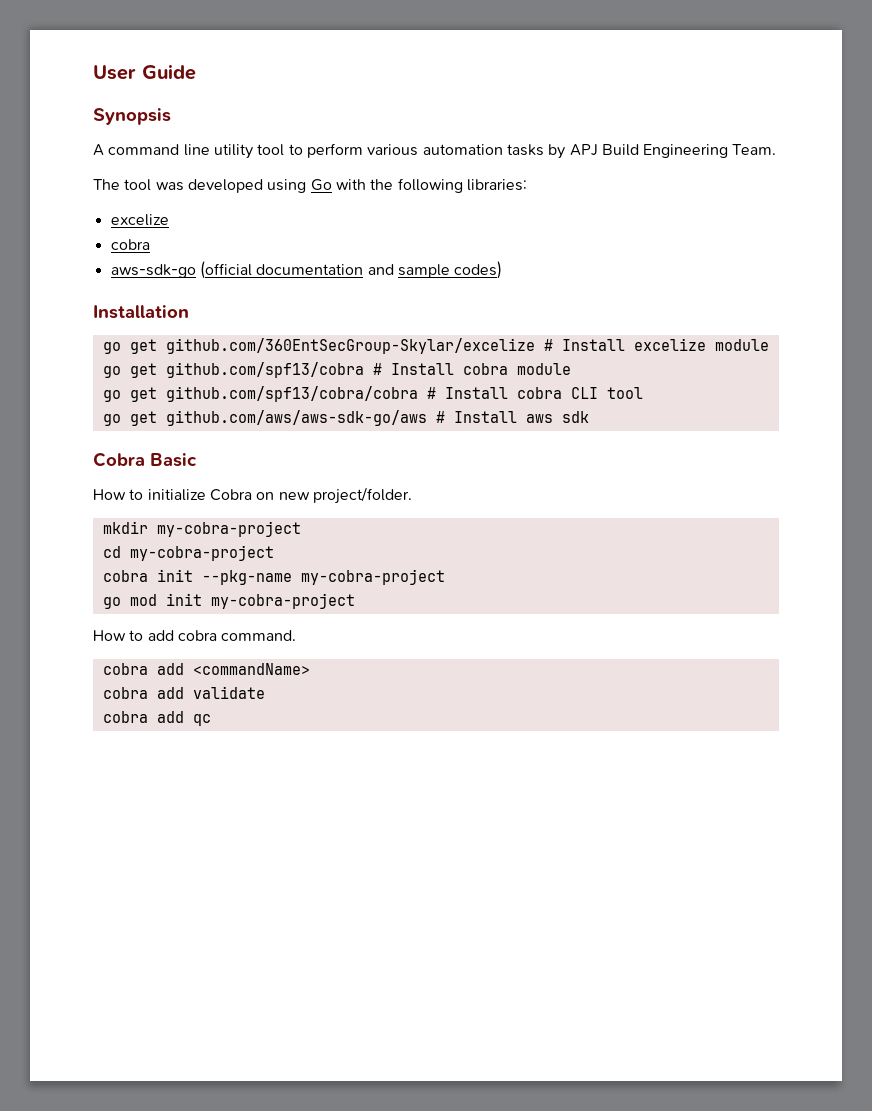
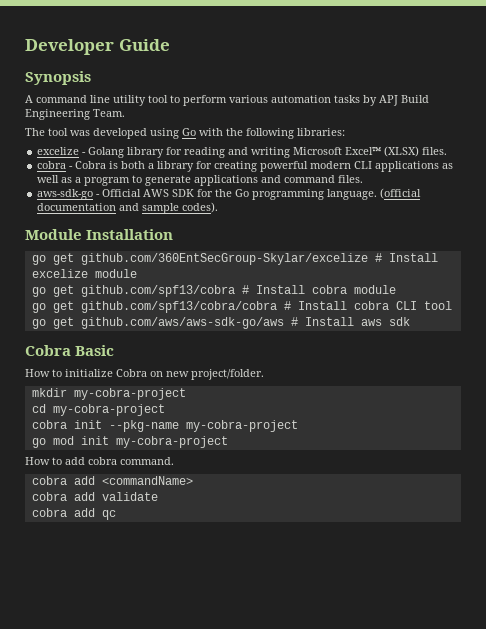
[93,65,136,80] User -> [25,39,114,55] Developer
[110,239,150,250] [110,264,196,278] // cobra // aws-sdk-go -> [82,146,448,158] [37,161,454,172] [37,175,364,186] [37,189,378,200] - Golang library for reading and writing Microsoft Excel™ (XLSX) files. // cobra - Cobra is both a library for creating powerful modern CLI applications as well as a program to generate applications and command files. // aws-sdk-go - Official AWS SDK for the Go programming language.
[454,261,503,279] codes) // -> [182,202,219,213] [25,229,82,240] codes). // Module

